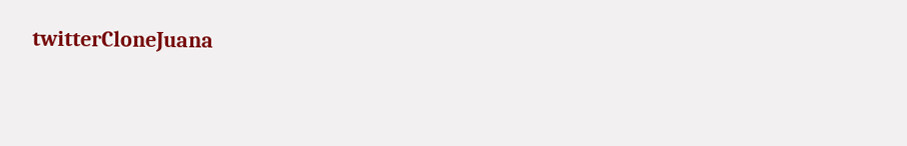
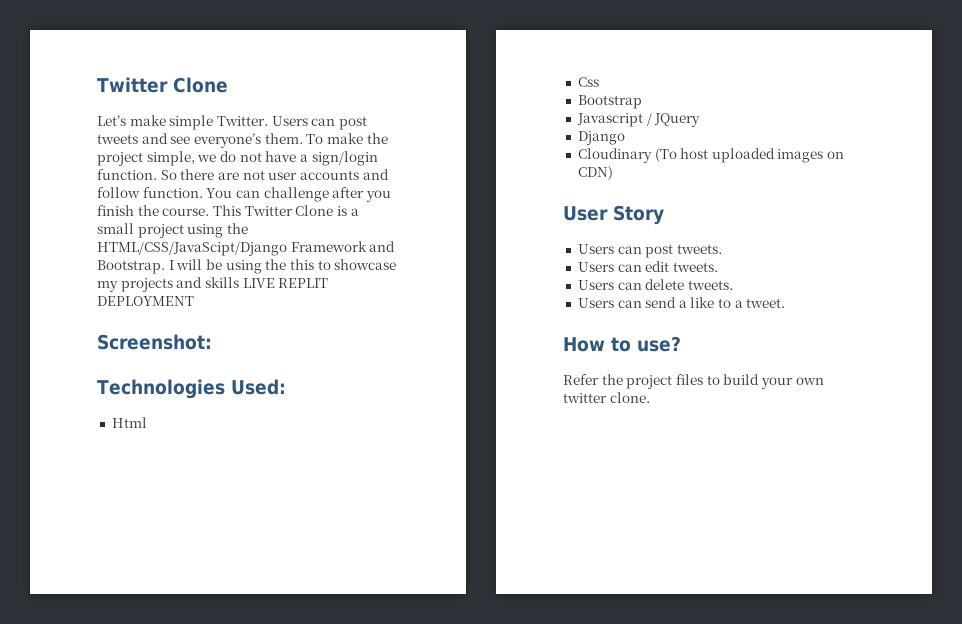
[32,29,214,53] twitterCloneJuana -> [97,77,228,93] [97,115,367,130] [97,133,388,148] [97,151,378,166] [97,169,389,180] [97,187,391,202] [97,205,359,216] [97,223,248,238] [97,241,396,256] [97,259,397,274] [97,277,329,292] [97,296,194,306] [97,334,212,350] [97,379,286,399] [111,417,147,428] [577,77,599,87] [577,95,642,109] [576,113,701,127] [577,131,625,145] [577,148,845,163] [577,166,613,180] [563,205,664,225] [577,244,722,258] [577,261,718,272] [577,279,733,290] [577,297,786,308] [563,336,681,352] [563,374,824,389] [563,392,650,403] Twitter Clone // Let’s make simple Twitter. Users can post tweets and see everyone’s them. To make the project simple, we do not have a sign/login function. So there are not user accounts and follow function. You can challenge after you finish the course. This Twitter Clone is a small project using the HTML/CSS/JavaScipt/Django Framework and Bootstrap. I will be using the this to showcase my projects and skills LIVE REPLIT DEPLOYMENT // Screenshot: // Technologies Used: // Html // Css // Bootstrap // Javascript / JQuery // Django // Cloudinary (To host uploaded images on CDN) // User Story // Users can post tweets. // Users can edit tweets. // Users can delete tweets. // Users can send a like to a tweet. // How to use? // Refer the project files to build your own twitter clone.

